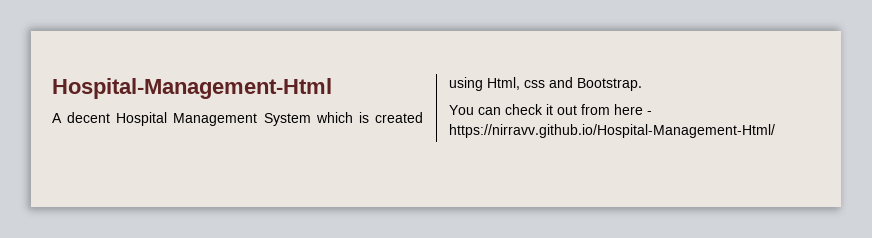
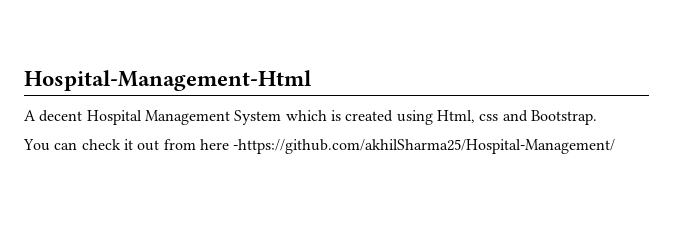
[647,111,652,115] [449,124,775,138] - https://nirravv.github.io/Hospital-Management-Html/ -> [233,139,616,154] -https://github.com/akhilSharma25/Hospital-Management/

